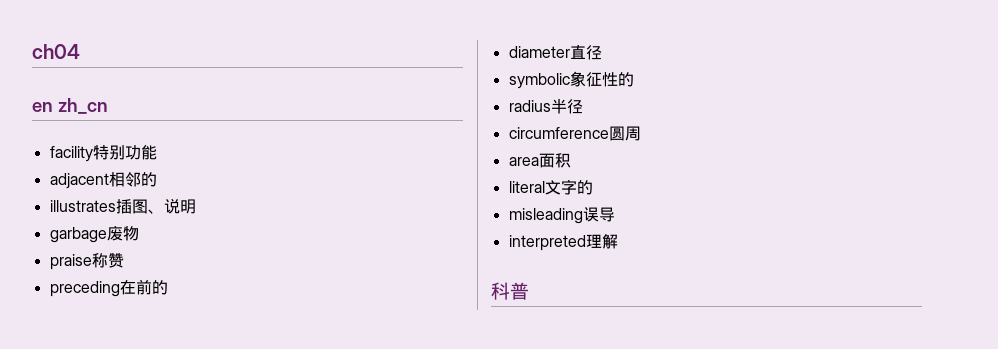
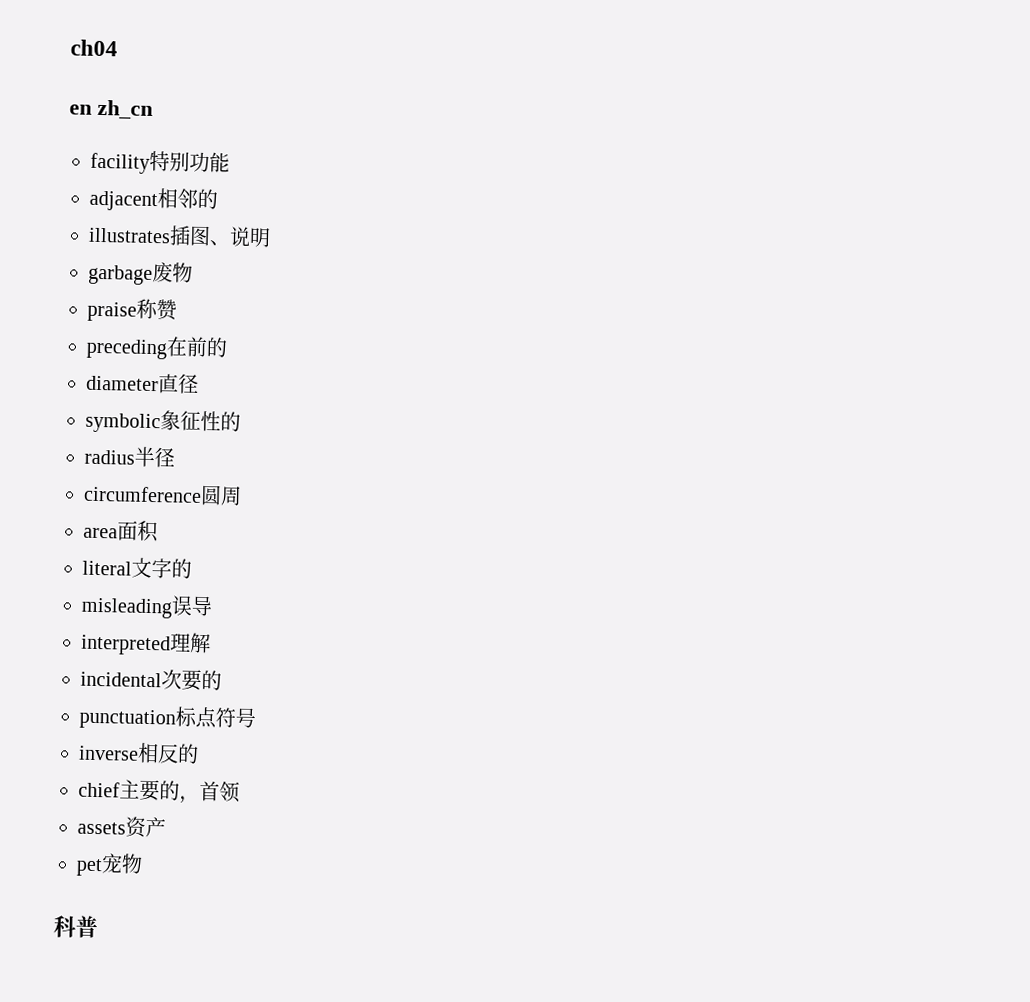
(618, 241) none -> [80,669,222,692] [79,706,256,730] [78,742,199,764] [78,779,241,804] [77,816,166,838] [76,853,143,877] // incidental次要的 // punctuation标点符号 // inverse相反的 // chief主要的，首领 // assets资产 // pet宠物

